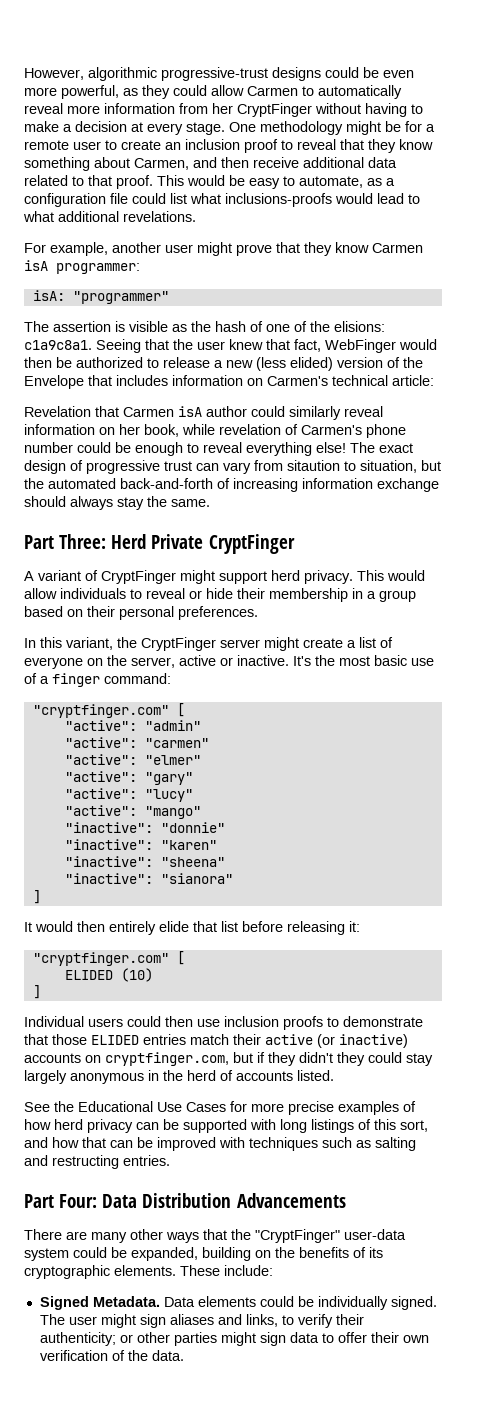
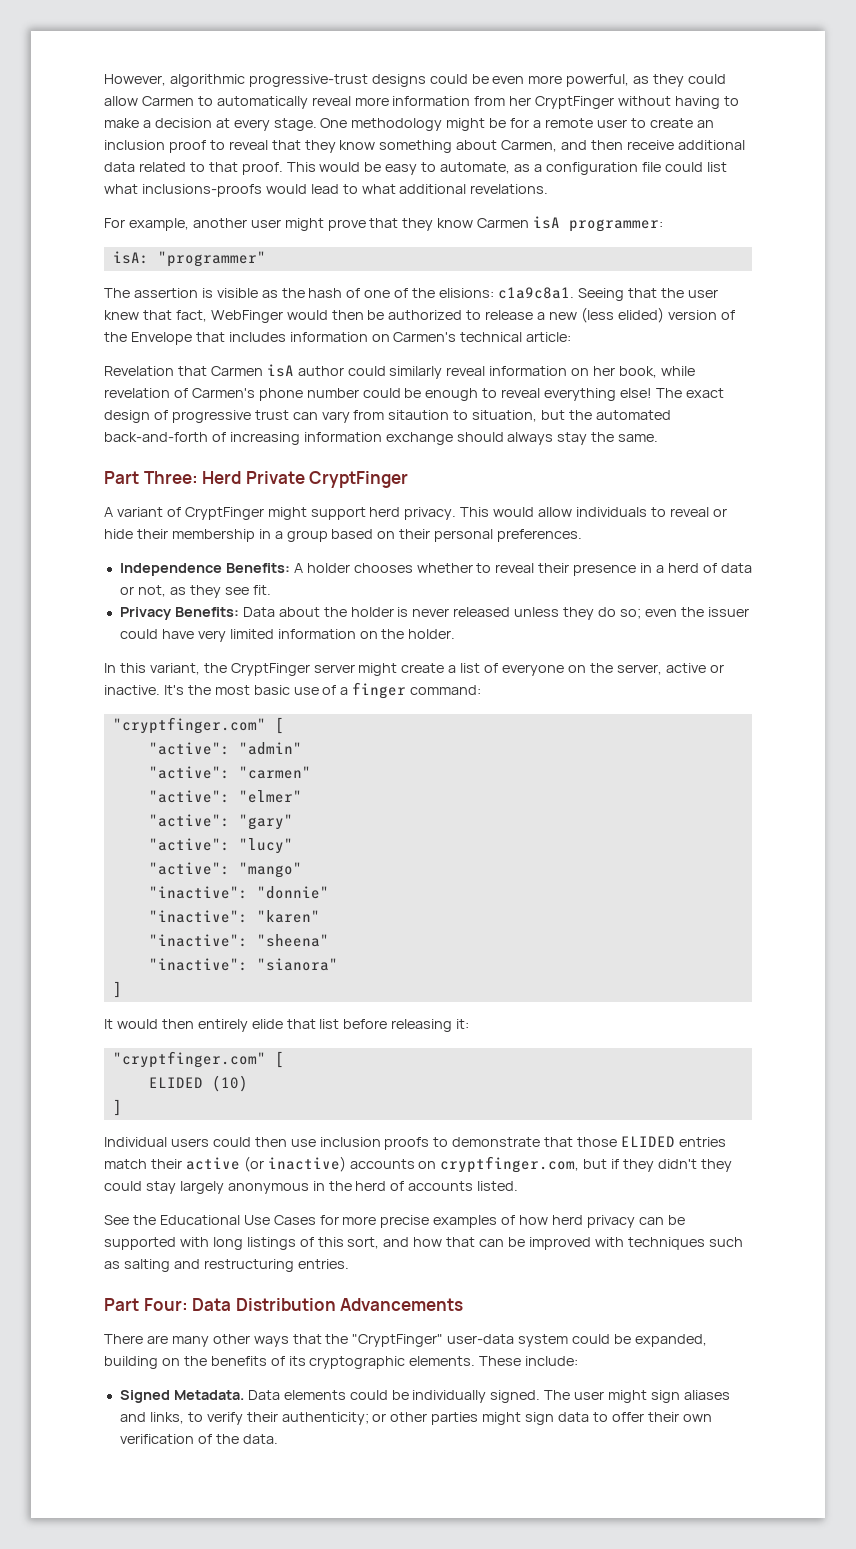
(258, 613) none -> [119,563,752,576] [119,585,271,598] [119,607,749,620] [119,629,456,642] // Independence Benefits: A holder chooses whether to reveal their presence in a herd of data or not, as they see fit. // Privacy Benefits: Data about the holder is never released unless they do so; even the issuer could have very limited information on the holder.
[52,1155,119,1169] restructing -> [203,1259,294,1272] restructuring

